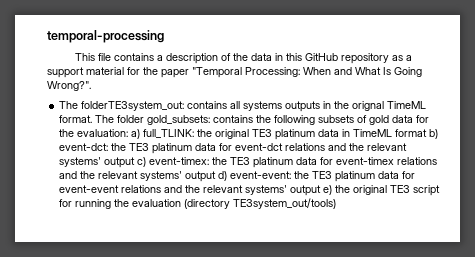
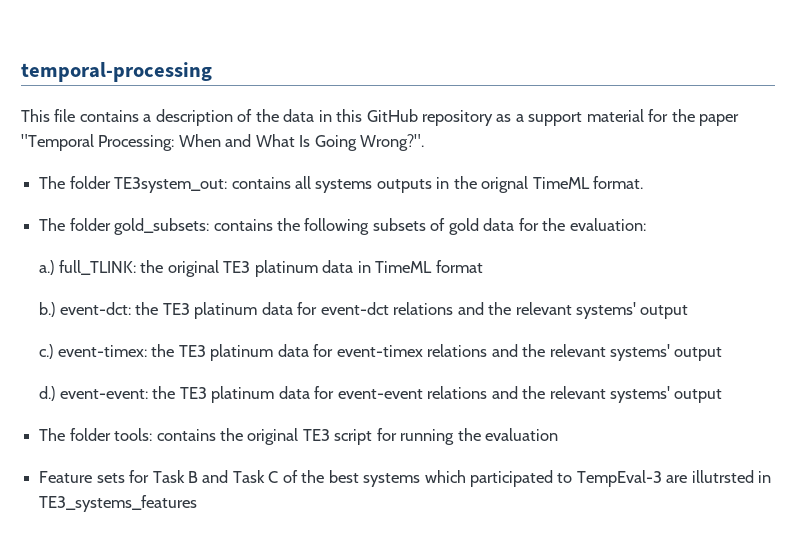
[81,101,185,111] folderTE3system_out: -> [69,176,228,193] folder TE3system_out:
(93, 119) none -> (644, 182) //
[131,129,141,139] a) -> [39,260,55,275] // a.)
[429,129,439,139] b) -> [39,302,56,317] // b.)
[137,157,147,167] c) -> [39,344,54,359] // c.)
[218,171,228,181] d) -> [39,386,56,401] // d.)
[323,185,333,195] e) -> [39,428,216,441] // The folder tools: contains
[184,198,337,209] (directory TE3system_out/tools) -> [39,470,772,487] [39,495,198,512] // Feature sets for Task B and Task C of the best systems which participated to TempEval-3 are illutrsted in TE3_systems_features

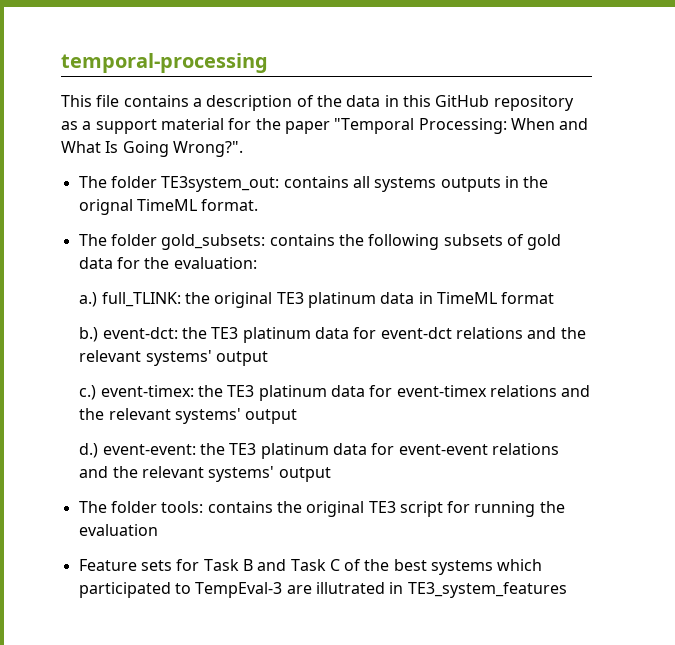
[691,470,772,483] [39,495,198,512] illutrsted in TE3_systems_features -> [315,582,567,598] illutrated in TE3_system_features

